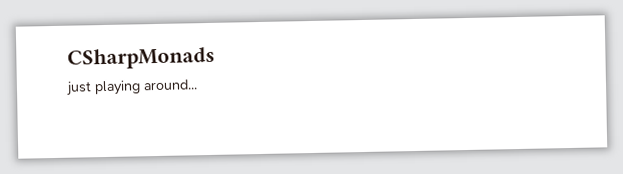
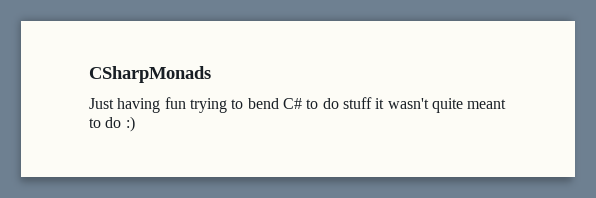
[66,79,198,96] just playing around... -> [89,97,507,113] [89,116,135,132] Just having fun trying to bend C# to do stuff it wasn't quite meant to do :)

